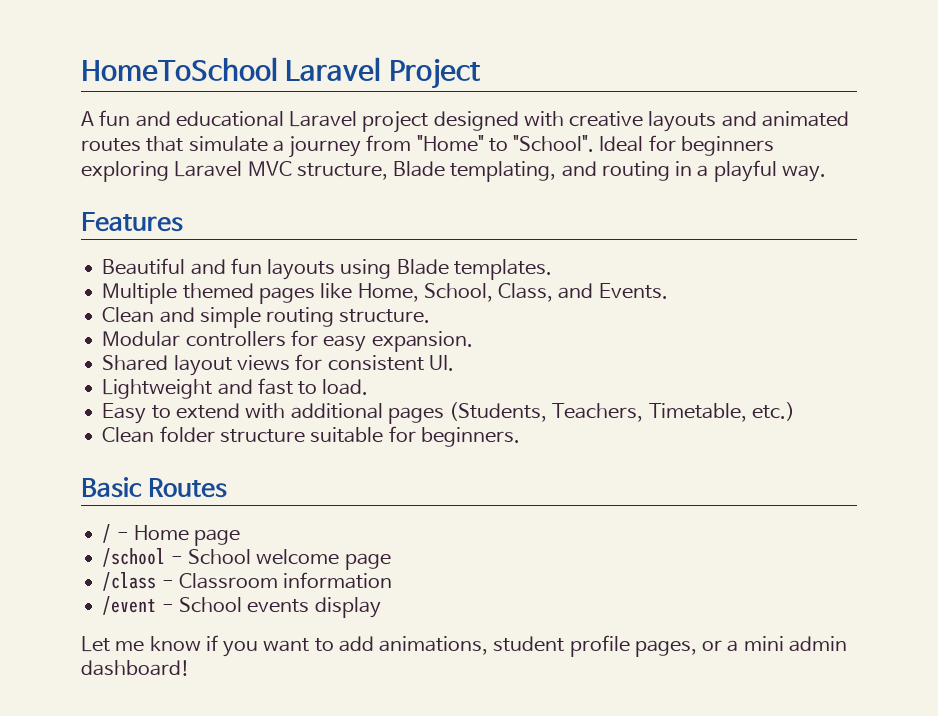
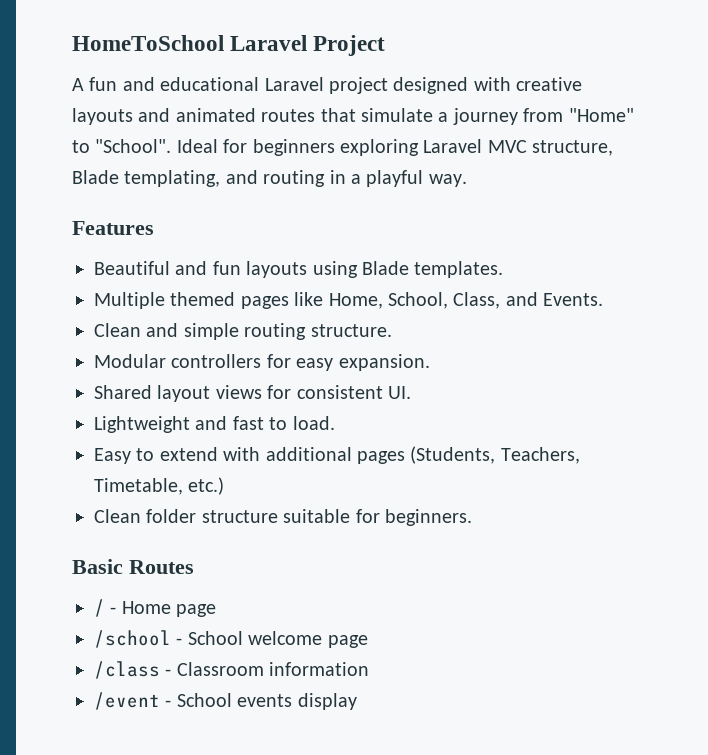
[81,635,847,657] [81,660,190,676] // Let me know if you want to add animations, student profile pages, or a mini admin dashboard! -> (357, 701) none

